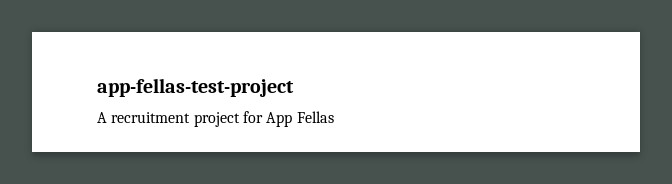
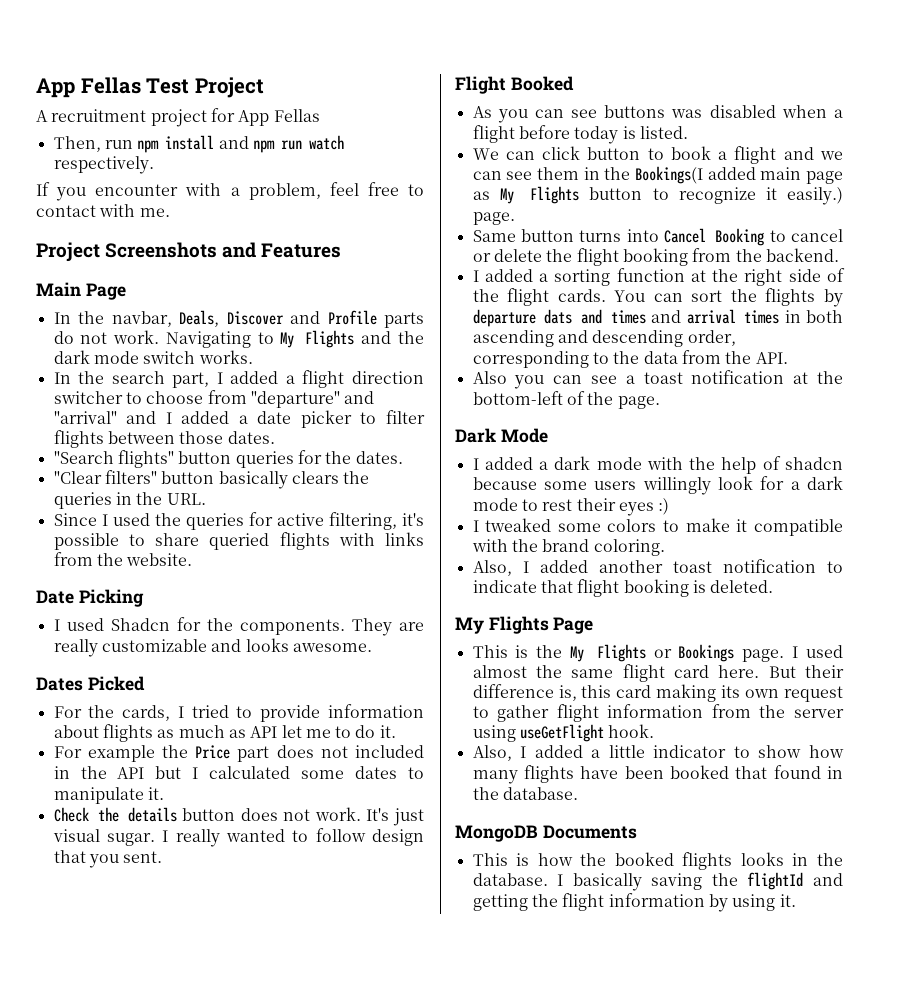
[97,78,294,97] app-fellas-test-project -> [36,77,264,98] App Fellas Test Project
(334, 117) none -> [53,135,344,153] [53,156,154,174] [36,182,424,201] [36,204,170,217] [36,242,342,262] [36,282,126,300] [53,310,424,328] [53,330,424,348] [53,350,253,364] [53,370,425,388] [53,390,375,408] [53,410,426,428] [53,430,275,448] [53,450,403,468] [53,470,370,489] [53,492,206,509] [53,512,425,530] [53,532,424,550] [53,552,193,566] [36,589,144,607] [53,617,424,636] [53,638,372,657] [36,676,145,691] [53,704,424,722] [53,724,396,742] [53,745,424,762] [53,766,425,779] [53,787,164,804] [53,807,424,826] [52,828,424,847] [53,850,163,868] [455,76,574,94] [472,105,843,123] [472,125,688,144] [472,146,843,164] [472,166,843,184] [472,186,843,205] [472,212,515,225] [472,228,843,246] [472,248,839,266] [472,268,845,286] [472,288,843,307] [472,309,843,327] [472,330,736,347] [472,350,788,368] [472,370,843,389] [472,391,660,409] [455,428,548,443] [472,456,843,474] [472,476,843,495] [472,498,670,516] [472,518,843,536] [471,539,665,556] [472,559,843,576] [472,579,774,597] [455,616,594,634] [472,644,843,662] [472,664,844,682] [472,684,843,702] [472,704,844,722] [472,724,655,742] [472,745,844,761] [472,765,843,784] [472,787,578,800] [455,825,637,842] [472,852,843,870] [472,872,843,891] [472,893,796,912] // Then, run npm install and npm run watch respectively. // If you encounter with a problem, feel free to contact with me. // Project Screenshots and Features // Main Page // In the navbar, Deals, Discover and Profile parts do not work. Navigating to My Flights and the dark mode switch works. // In the search part, I added a flight direction switcher to choose from "departure" and "arrival" and I added a date picker to filter flights between those dates. // "Search flights" button queries for the dates. // "Clear filters" button basically clears the queries in the URL. // Since I used the queries for active filtering, it's possible to share queried flights with links from the website. // Date Picking // I used Shadcn for the components. They are really customizable and looks awesome. // Dates Picked // For the cards, I tried to provide information about flights as much as API let me to do it. // For example the Price part does not included in the API but I calculated some dates to manipulate it. // Check the details button does not work. It's just visual sugar. I really wanted to follow design that you sent. // Flight Booked // As you can see buttons was disabled when a flight before today is listed. // We can click button to book a flight and we can see them in the Bookings(I added main page as My Flights button to recognize it easily.) page. // Same button turns into Cancel Booking to cancel or delete the flight booking from the backend. // I added a sorting function at the right side of the flight cards. You can sort the flights by departure dats and times and arrival times in both ascending and descending order, corresponding to the data from the API. // Also you can see a toast notification at the bottom-left of the page. // Dark Mode // I added a dark mode with the help of shadcn because some users willingly look for a dark mode to rest their eyes :) // I tweaked some colors to make it compatible with the brand coloring. // Also, I added another toast notification to indicate that flight booking is deleted. // My Flights Page // This is the My Flights or Bookings page. I used almost the same flight card here. But their difference is, this card making its own request to gather flight information from the server using useGetFlight hook. // Also, I added a little indicator to show how many flights have been booked that found in the database. // MongoDB Documents // This is how the booked flights looks in the database. I basically saving the flightId and getting the flight information by using it.

